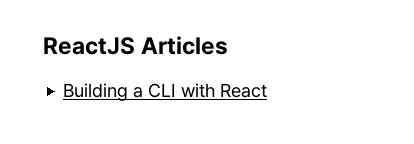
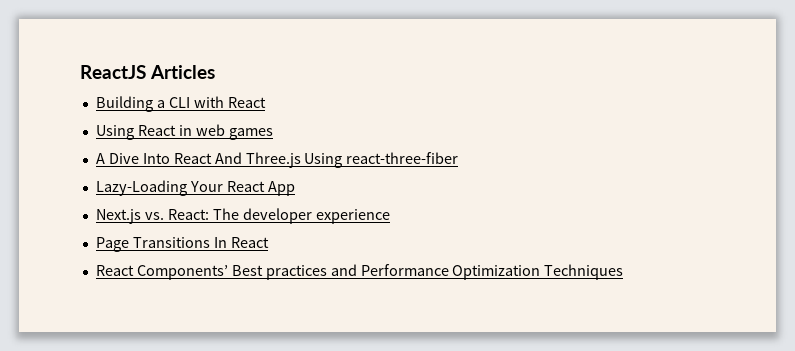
(268, 90) none -> [95,124,273,140] [95,152,459,168] [95,180,295,196] [95,208,390,224] [95,237,269,252] [95,264,624,280] // Using React in web games // A Dive Into React And Three.js Using react-three-fiber // Lazy-Loading Your React App // Next.js vs. React: The developer experience // Page Transitions In React // React Components’ Best practices and Performance Optimization Techniques

